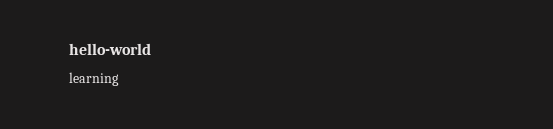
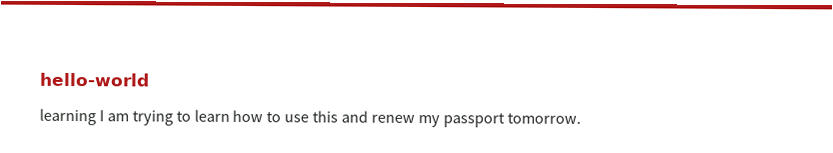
(119, 79) none -> [98,109,581,128] I am trying to learn how to use this and renew my passport tomorrow.

